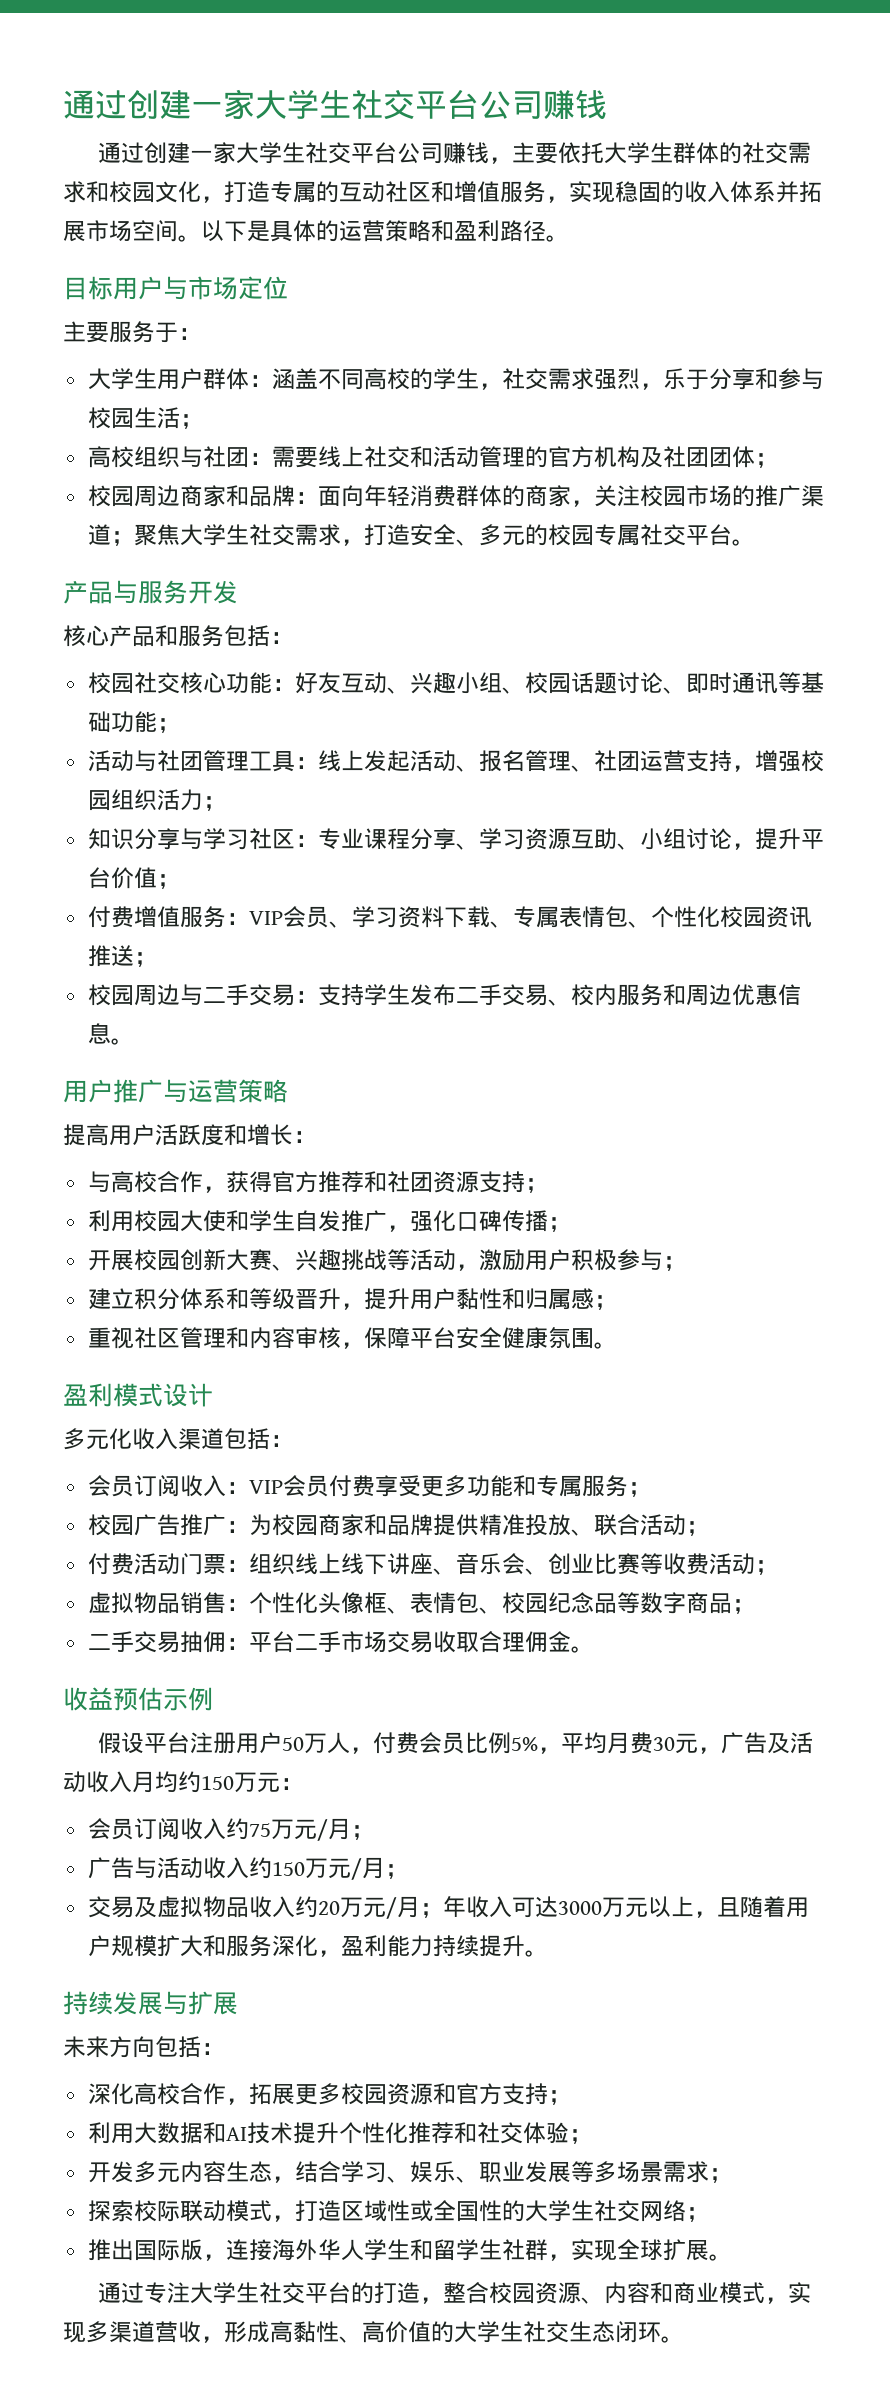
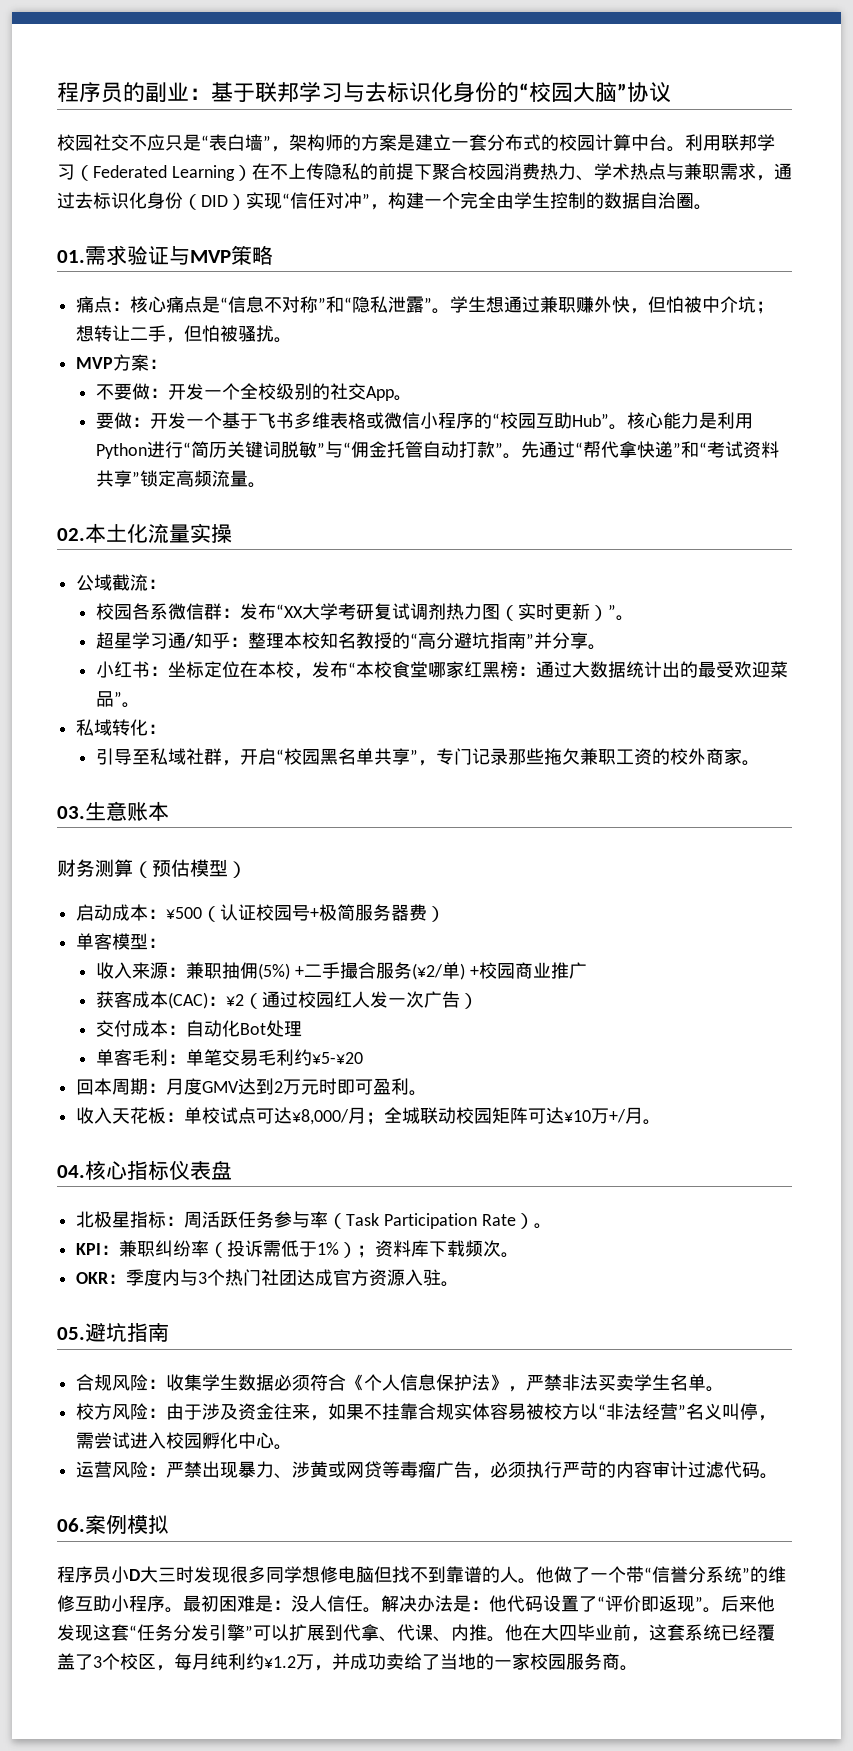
[63,89,607,120] [97,142,811,164] [63,181,822,203] [63,220,569,242] [63,276,288,300] [63,321,201,343] [87,368,824,390] [87,407,203,429] [87,446,778,468] [87,485,824,507] [87,524,755,546] [63,580,238,604] [63,625,293,647] [87,672,824,694] [87,711,180,733] [87,750,824,772] [87,789,226,811] [87,828,824,850] [87,867,180,889] [87,906,812,928] [87,945,157,967] [87,984,801,1006] [87,1023,134,1045] [63,1079,288,1103] [63,1124,316,1146] [87,1171,548,1193] [87,1210,571,1232] [87,1249,686,1271] [87,1288,617,1310] [87,1327,617,1349] [63,1383,213,1407] [63,1428,293,1450] [87,1475,651,1497] [87,1514,709,1536] [87,1553,778,1575] [87,1592,755,1614] [87,1631,594,1653] [63,1687,213,1711] [97,1732,813,1754] [63,1771,303,1793] [87,1818,374,1841] [87,1857,408,1880] [87,1896,809,1919] [87,1935,548,1957] [63,1991,238,2015] [63,2036,224,2058] [87,2083,571,2105] [87,2122,592,2144] [87,2161,732,2183] [87,2200,709,2222] [87,2239,732,2261] [97,2282,811,2304] [63,2321,661,2343] 通过创建一家大学生社交平台公司赚钱 // 通过创建一家大学生社交平台公司赚钱，主要依托大学生群体的社交需求和校园文化，打造专属的互动社区和增值服务，实现稳固的收入体系并拓展市场空间。以下是具体的运营策略和盈利路径。 // 目标用户与市场定位 // 主要服务于： // 大学生用户群体：涵盖不同高校的学生，社交需求强烈，乐于分享和参与校园生活； // 高校组织与社团：需要线上社交和活动管理的官方机构及社团团体； // 校园周边商家和品牌：面向年轻消费群体的商家，关注校园市场的推广渠道；聚焦大学生社交需求，打造安全、多元的校园专属社交平台。 // 产品与服务开发 // 核心产品和服务包括： // 校园社交核心功能：好友互动、兴趣小组、校园话题讨论、即时通讯等基础功能； // 活动与社团管理工具：线上发起活动、报名管理、社团运营支持，增强校园组织活力； // 知识分享与学习社区：专业课程分享、学习资源互助、小组讨论，提升平台价值； // 付费增值服务：VIP会员、学习资料下载、专属表情包、个性化校园资讯推送； // 校园周边与二手交易：支持学生发布二手交易、校内服务和周边优惠信息。 // 用户推广与运营策略 // 提高用户活跃度和增长： // 与高校合作，获得官方推荐和社团资源支持； // 利用校园大使和学生自发推广，强化口碑传播； // 开展校园创新大赛、兴趣挑战等活动，激励用户积极参与； // 建立积分体系和等级晋升，提升用户黏性和归属感； // 重视社区管理和内容审核，保障平台安全健康氛围。 // 盈利模式设计 // 多元化收入渠道包括： // 会员订阅收入：VIP会员付费享受更多功能和专属服务； // 校园广告推广：为校园商家和品牌提供精准投放、联合活动； // 付费活动门票：组织线上线下讲座、音乐会、创业比赛等收费活动； // 虚拟物品销售：个性化头像框、表情包、校园纪念品等数字商品； // 二手交易抽佣：平台二手市场交易收取合理佣金。 // 收益预估示例 // 假设平台注册用户50万人，付费会员比例5%，平均月费30元，广告及活动收入月均约150万元： // 会员订阅收入约75万元/月； // 广告与活动收入约150万元/月； // 交易及虚拟物品收入约20万元/月；年收入可达3000万元以上，且随着用户规模扩大和服务深化，盈利能力持续提升。 // 持续发展与扩展 // 未来方向包括： // 深化高校合作，拓展更多校园资源和官方支持； // 利用大数据和AI技术提升个性化推荐和社交体验； // 开发多元内容生态，结合学习、娱乐、职业发展等多场景需求； // 探索校际联动模式，打造区域性或全国性的大学生社交网络； // 推出国际版，连接海外华人学生和留学生社群，实现全球扩展。 // 通过专注大学生社交平台的打造，整合校园资源、内容和商业模式，实现多渠道营收，形成高黏性、高价值的大学生社交生态闭环 -> [57,82,671,103] [57,134,775,152] [57,163,792,181] [57,192,712,210] [57,245,273,265] [76,296,775,314] [76,325,293,343] [76,354,168,371] [96,383,413,401] [96,412,754,430] [96,441,780,459] [96,470,267,488] [57,523,232,543] [76,574,167,591] [96,603,635,621] [96,632,607,650] [96,661,789,679] [96,691,141,708] [76,719,167,736] [96,748,761,766] [57,801,169,821] [57,859,247,878] [76,904,446,922] [76,933,167,950] [96,962,587,980] [96,991,479,1009] [96,1020,303,1037] [96,1049,364,1066] [76,1078,428,1096] [76,1107,662,1125] [57,1160,232,1180] [76,1211,552,1229] [76,1240,520,1258] [76,1269,460,1287] [57,1323,169,1342] [76,1374,725,1392] [76,1403,777,1421] [76,1432,293,1450] [76,1461,779,1479] [57,1515,169,1535] [57,1566,786,1584] [57,1595,775,1613] [57,1624,775,1642] [57,1653,620,1671] 程序员的副业：基于联邦学习与去标识化身份的“校园大脑”协议 // 校园社交不应只是“表白墙”，架构师的方案是建立一套分布式的校园计算中台。利用联邦学习（Federated Learning）在不上传隐私的前提下聚合校园消费热力、学术热点与兼职需求，通过去标识化身份（DID）实现“信任对冲”，构建一个完全由学生控制的数据自治圈。 // 01.需求验证与MVP策略 // 痛点：核心痛点是“信息不对称”和“隐私泄露”。学生想通过兼职赚外快，但怕被中介坑；想转让二手，但怕被骚扰。 // MVP方案： // 不要做：开发一个全校级别的社交App。 // 要做：开发一个基于飞书多维表格或微信小程序的“校园互助Hub”。核心能力是利用Python进行“简历关键词脱敏”与“佣金托管自动打款”。先通过“帮代拿快递”和“考试资料共享”锁定高频流量。 // 02.本土化流量实操 // 公域截流： // 校园各系微信群：发布“XX大学考研复试调剂热力图（实时更新）”。 // 超星学习通/知乎：整理本校知名教授的“高分避坑指南”并分享。 // 小红书：坐标定位在本校，发布“本校食堂哪家红黑榜：通过大数据统计出的最受欢迎菜品”。 // 私域转化： // 引导至私域社群，开启“校园黑名单共享”，专门记录那些拖欠兼职工资的校外商家。 // 03.生意账本 // 财务测算（预估模型） // 启动成本：¥500（认证校园号+极简服务器费） // 单客模型： // 收入来源：兼职抽佣(5%) +二手撮合服务(¥2/单) +校园商业推广 // 获客成本(CAC)：¥2（通过校园红人发一次广告） // 交付成本：自动化Bot处理 // 单客毛利：单笔交易毛利约¥5-¥20 // 回本周期：月度GMV达到2万元时即可盈利。 // 收入天花板：单校试点可达¥8,000/月；全城联动校园矩阵可达¥10万+/月。 // 04.核心指标仪表盘 // 北极星指标：周活跃任务参与率（Task Participation Rate）。 // KPI：兼职纠纷率（投诉需低于1%）；资料库下载频次。 // OKR：季度内与3个热门社团达成官方资源入驻。 // 05.避坑指南 // 合规风险：收集学生数据必须符合《个人信息保护法》，严禁非法买卖学生名单。 // 校方风险：由于涉及资金往来，如果不挂靠合规实体容易被校方以“非法经营”名义叫停，需尝试进入校园孵化中心。 // 运营风险：严禁出现暴力、涉黄或网贷等毒瘤广告，必须执行严苛的内容审计过滤代码。 // 06.案例模拟 // 程序员小D大三时发现很多同学想修电脑但找不到靠谱的人。他做了一个带“信誉分系统”的维修互助小程序。最初困难是：没人信任。解决办法是：他代码设置了“评价即返现”。后来他发现这套“任务分发引擎”可以扩展到代拿、代课、内推。他在大四毕业前，这套系统已经覆盖了3个校区，每月纯利约¥1.2万，并成功卖给了当地的一家校园服务商

